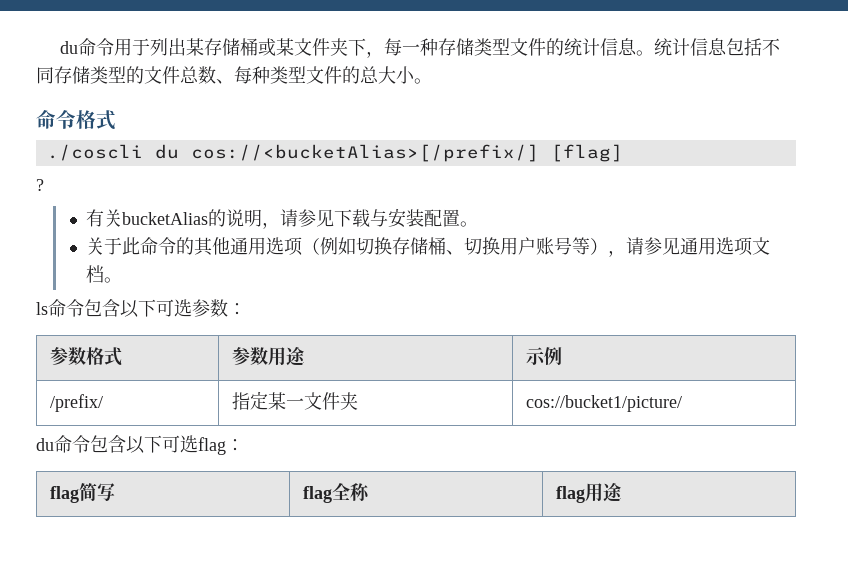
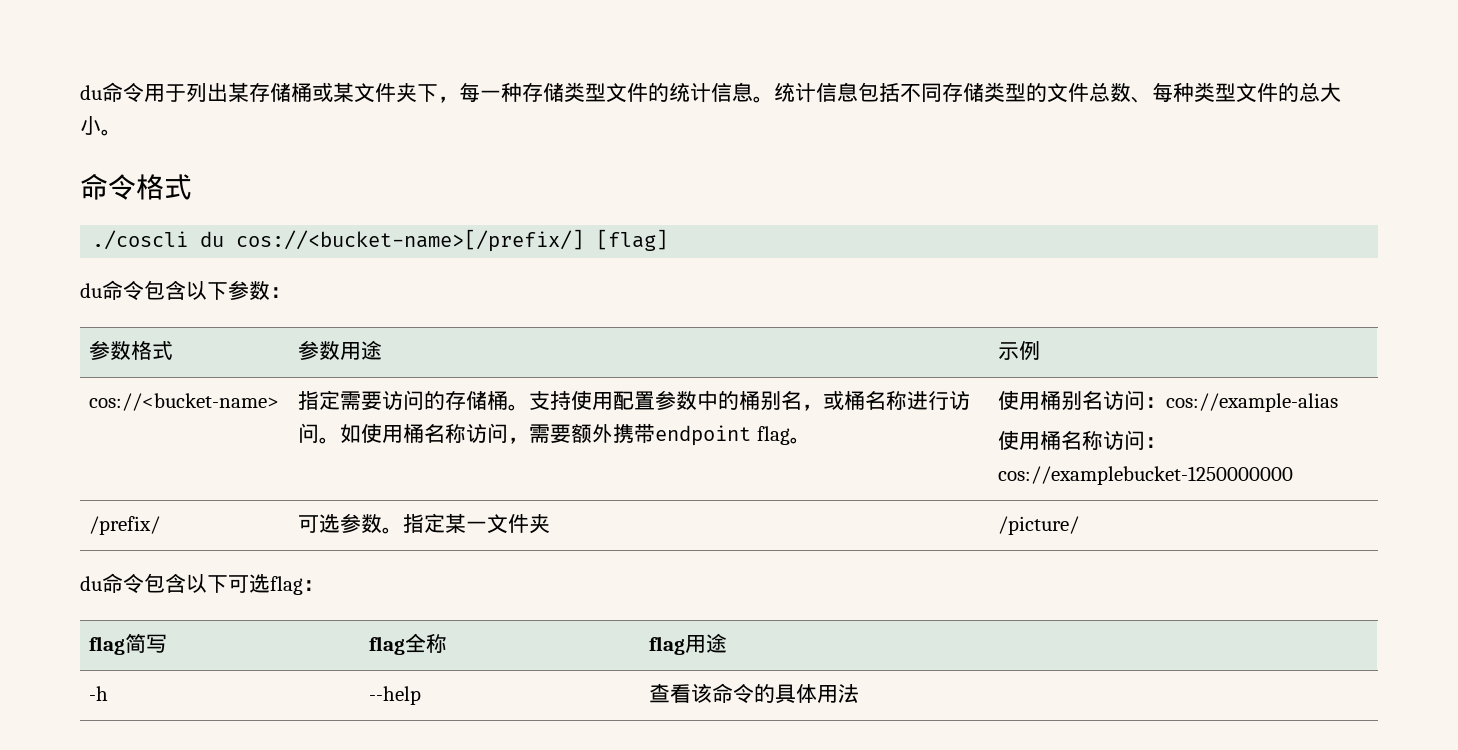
[190,144,539,162] cos://<bucketAlias>[/prefix/] -> [236,229,585,252] cos://<bucket-name>[/prefix/]
[36,179,44,191] [85,208,478,229] [85,237,770,257] [85,265,122,283] [36,299,192,318] ? // 有关bucketAlias的说明，请参见下载与安装配置。 // 关于此命令的其他通用选项（例如切换存储桶、切换用户账号等），请参见通用选项文档。 // ls命令包含以下可选 -> [80,280,228,301] du命令包含以下
(563, 356) none -> [89,393,280,411] [298,390,971,411] [298,423,811,446] [998,390,1339,412] [998,430,1167,450] [998,466,1294,485] // cos://<bucket-name> | 指定需要访问的存储桶。支持使用配置参数中的桶别名，或桶名称进行访问。如使用桶名称访问，需要额外携带endpoint flag。 | 使用桶别名访问：cos://example-alias // 使用桶名称访问：cos://examplebucket-1250000000
(104, 403) none -> [298,513,404,534] 可选参数。
[526,395,683,412] cos://bucket1/picture/ -> [998,516,1080,535] /picture/
(623, 492) none -> [89,686,109,701] [369,686,422,705] [649,683,860,704] // -h | --help | 查看该命令的具体用法

